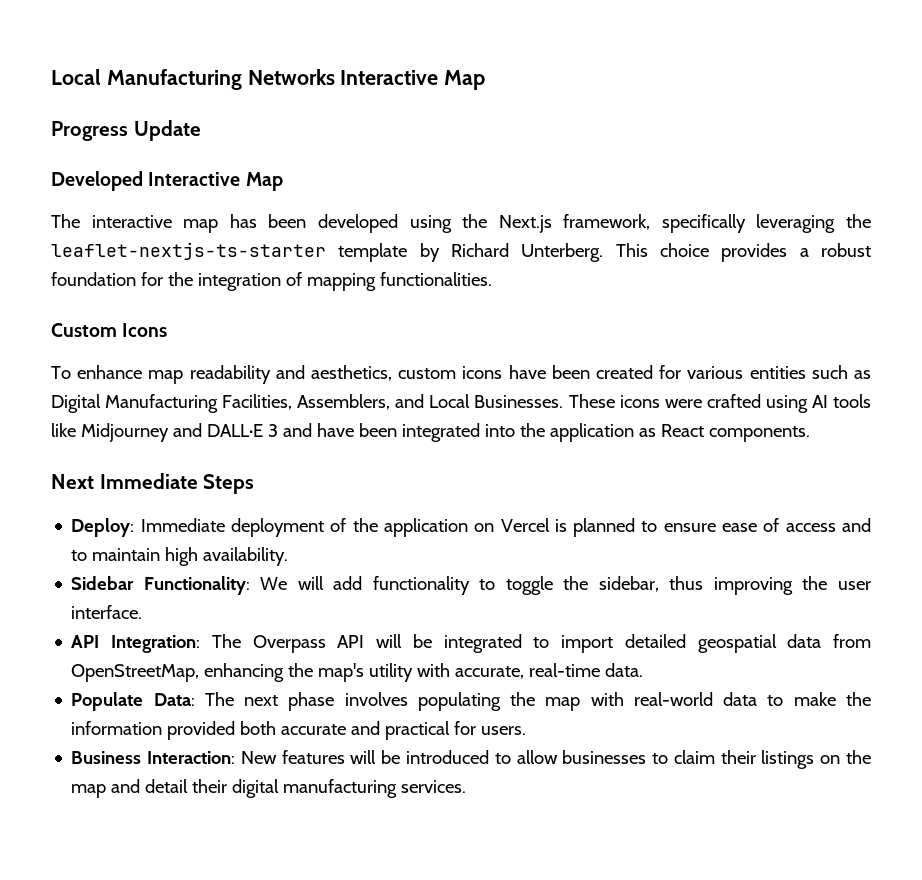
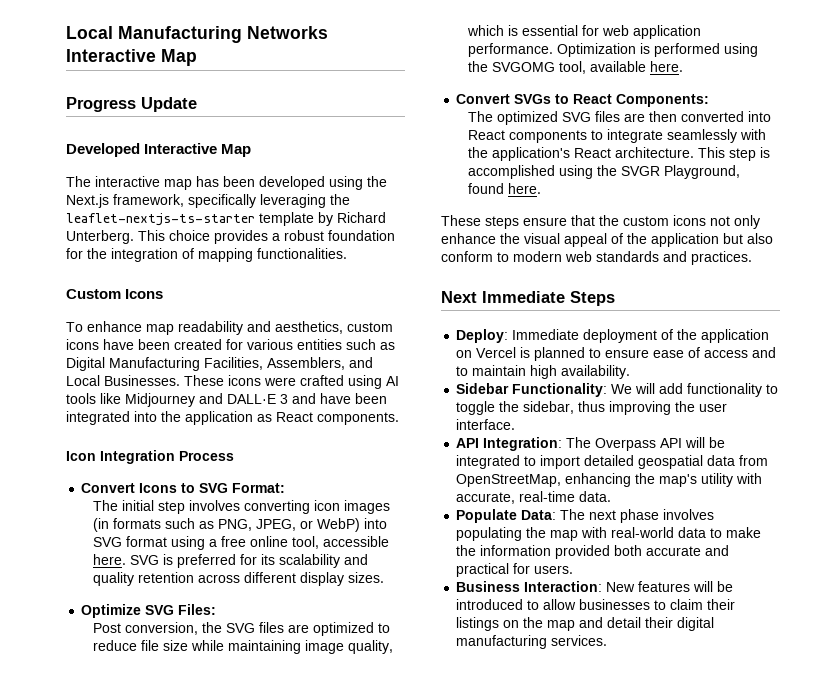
(810, 434) none -> [66,450,234,464] [81,483,286,493] [93,500,391,514] [93,518,388,532] [93,536,390,550] [93,554,369,568] [93,572,385,586] [81,604,217,618] [93,622,391,636] [93,640,394,654] [467,25,702,39] [468,43,759,57] [468,61,684,74] [456,94,710,107] [468,111,772,125] [468,129,767,143] [468,147,771,161] [468,165,741,179] [468,183,542,194] [441,215,760,229] [441,233,773,247] [441,251,752,265] // Icon Integration Process // Convert Icons to SVG Format: // The initial step involves converting icon images (in formats such as PNG, JPEG, or WebP) into SVG format using a free online tool, accessible here. SVG is preferred for its scalability and quality retention across different display sizes. // Optimize SVG Files: // Post conversion, the SVG files are optimized to reduce file size while maintaining image quality, which is essential for web application performance. Optimization is performed using the SVGOMG tool, available here. // Convert SVGs to React Components: // The optimized SVG files are then converted into React components to integrate seamlessly with the application's React architecture. This step is accomplished using the SVGR Playground, found here. // These steps ensure that the custom icons not only enhance the visual appeal of the application but also conform to modern web standards and practices.

